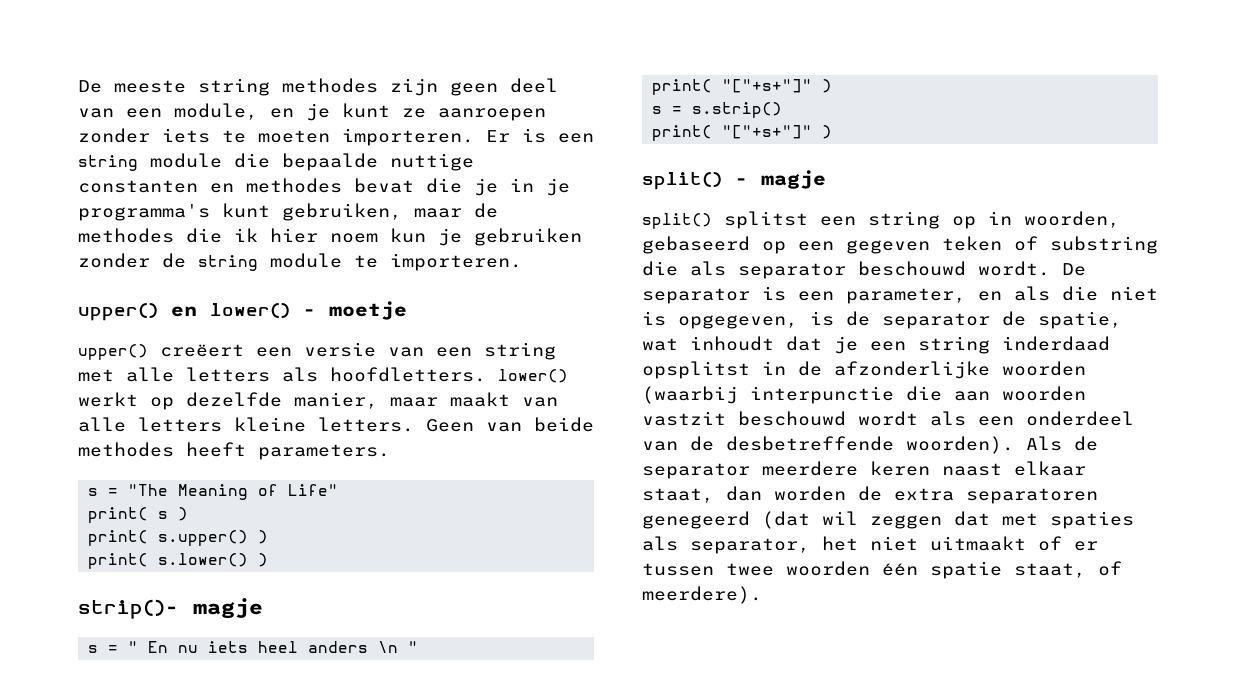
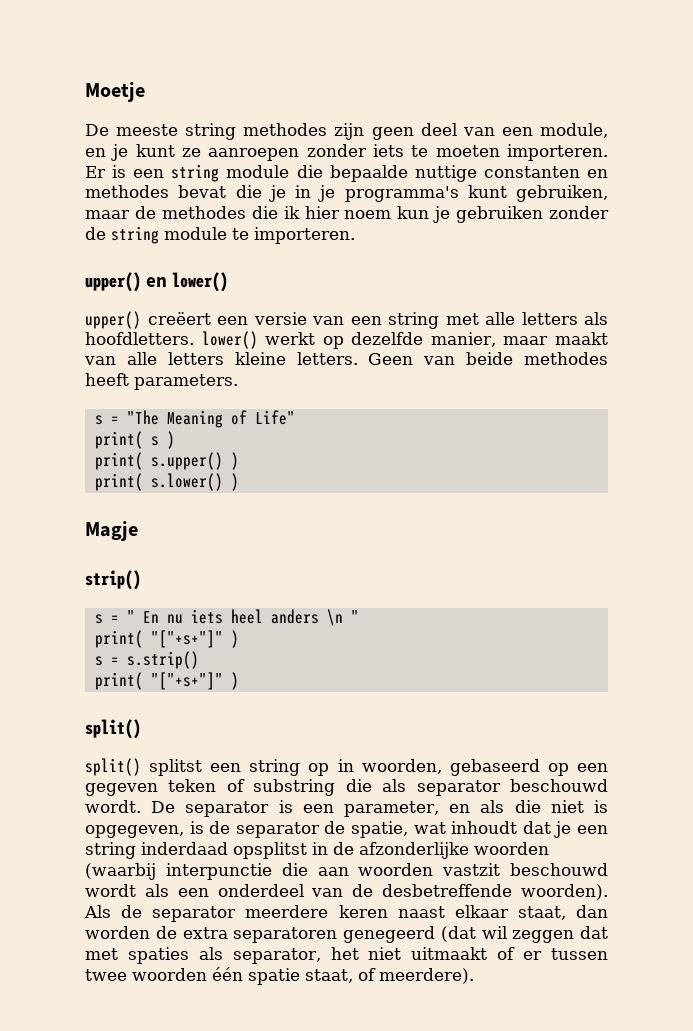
(78, 86) none -> [85,82,145,102] Moetje //
[303,301,407,320] - moetje -> (229, 282) none
[78,598,263,619] strip()- magje -> [85,521,138,541] [85,570,141,590] Magje // strip()
[735,170,826,189] - magje -> (141, 729) none

